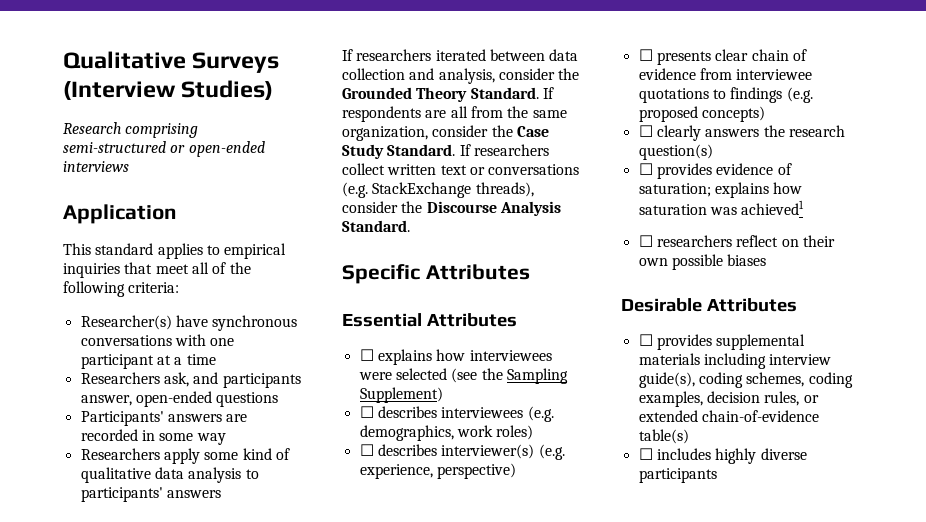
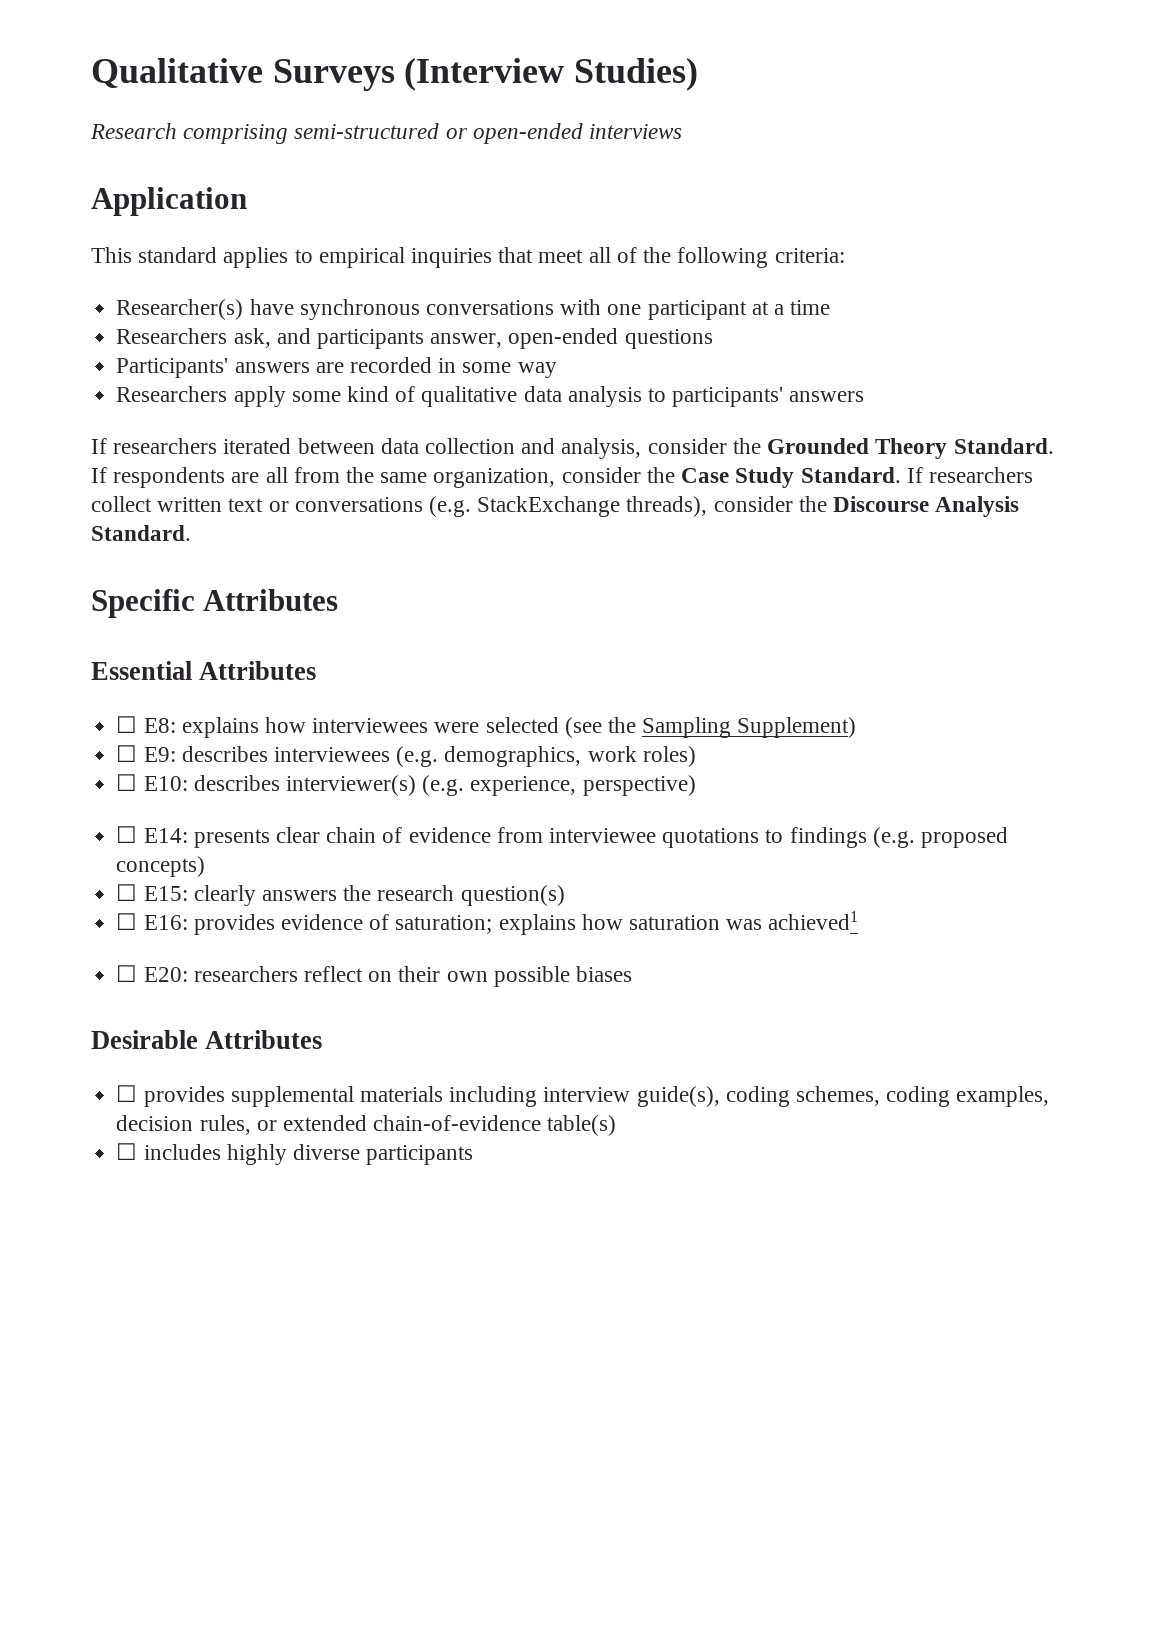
(374, 355) none -> [143,718,176,733] E8:
(374, 412) none -> [143,747,176,762] E9:
(374, 450) none -> [143,776,188,791] E10:
(653, 55) none -> [143,828,188,843] E14:
(653, 131) none -> [143,886,188,901] E15:
(653, 169) none -> [143,915,188,930] E16:
(653, 241) none -> [143,967,188,982] E20:

